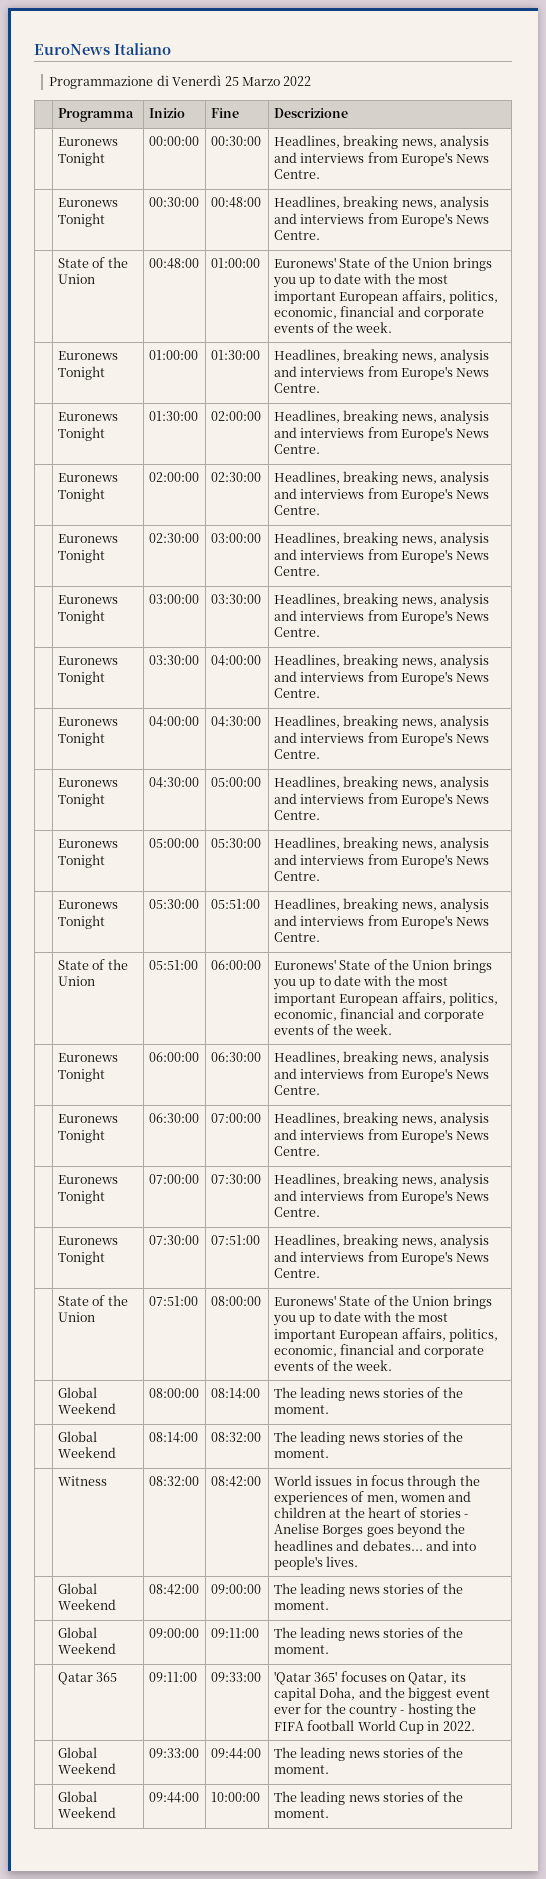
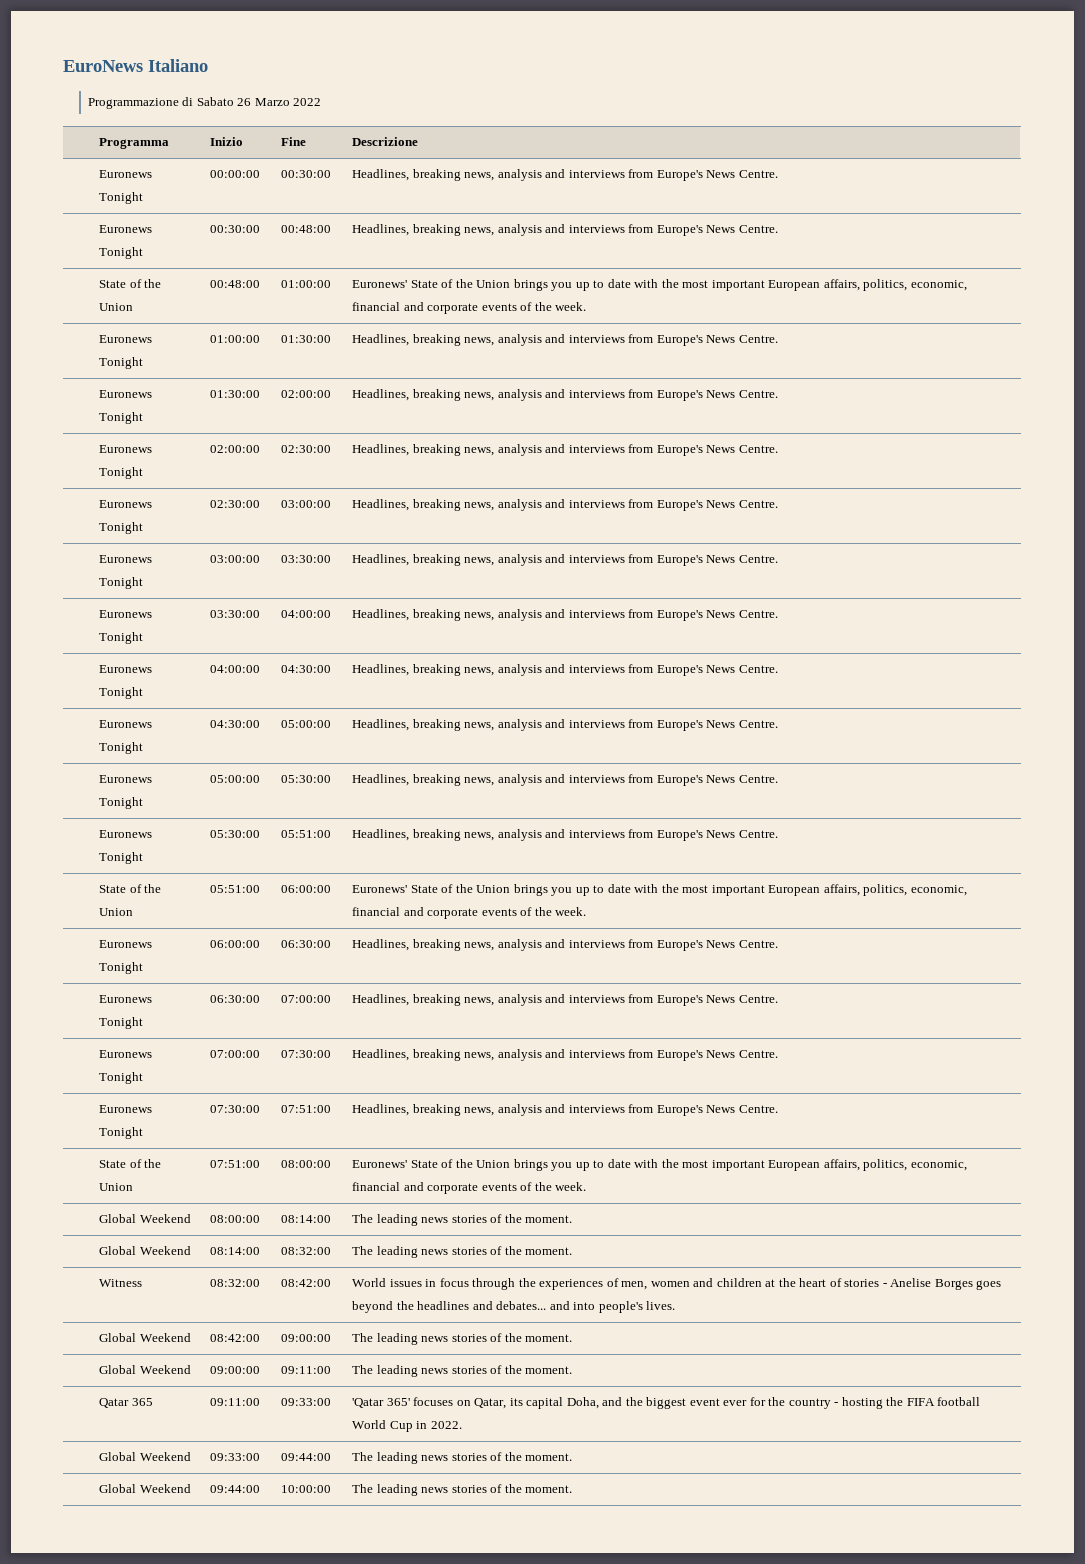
[172,75,239,86] Venerdì 25 -> [196,97,252,106] Sabato 26

